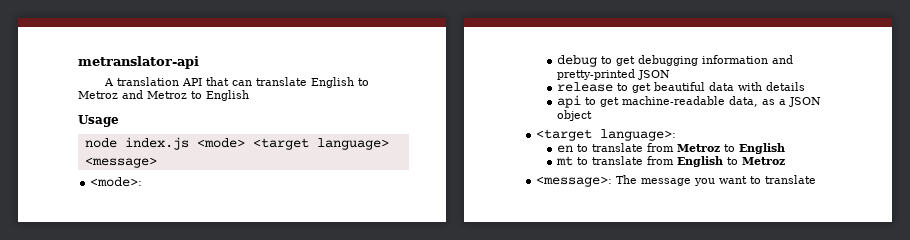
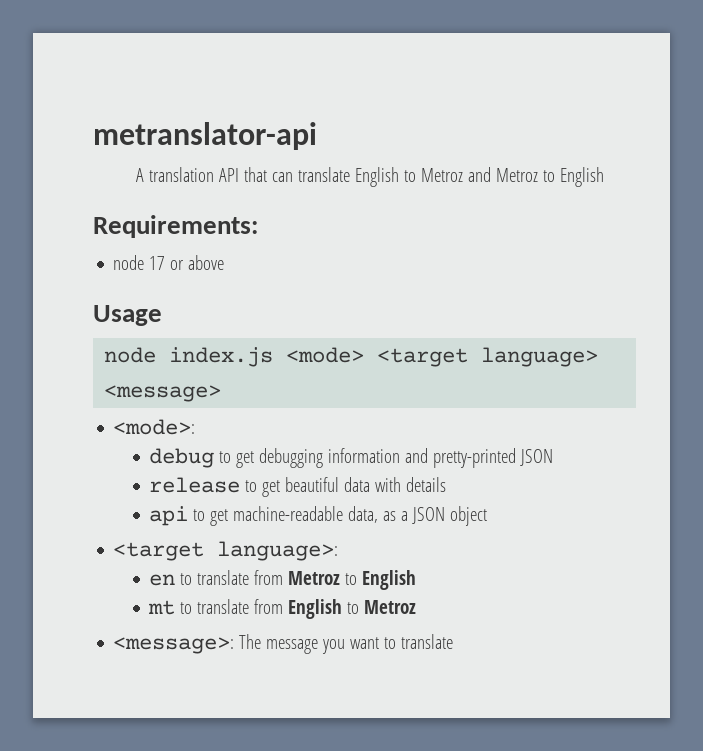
(249, 95) none -> [93,215,258,238] [113,255,225,270] // Requirements: // node 17 or above

